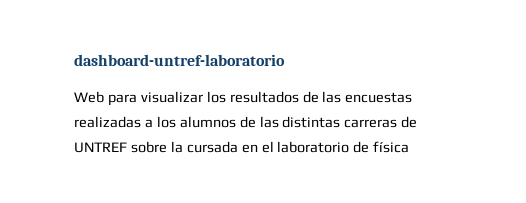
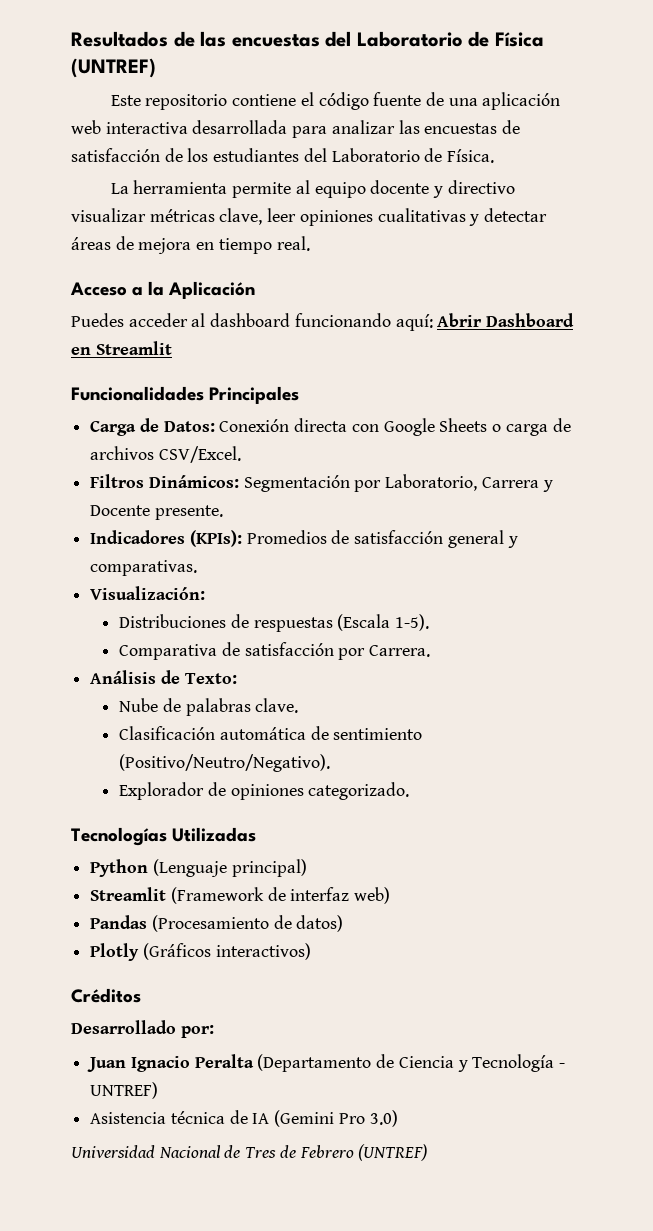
[74,54,285,66] [74,91,413,106] [74,116,418,128] [74,141,410,153] dashboard-untref-laboratorio // Web para visualizar los resultados de las encuestas realizadas a los alumnos de las distintas carreras de UNTREF sobre la cursada en el laboratorio de física -> [71,31,544,47] [71,58,156,78] [110,92,561,110] [71,120,521,138] [71,148,495,163] [110,180,515,198] [71,208,548,226] [71,236,310,254] [70,281,256,299] [71,313,575,331] [71,341,172,355] [71,386,300,404] [90,418,571,436] [90,446,241,463] [90,474,553,492] [90,505,223,520] [90,530,518,548] [90,560,198,576] [90,586,206,600] [119,614,429,632] [119,642,430,660] [90,670,237,684] [119,698,299,716] [119,726,423,740] [119,754,331,772] [119,782,410,800] [71,827,257,846] [90,859,307,877] [90,887,391,904] [90,915,344,932] [90,943,311,961] [71,988,141,1003] [71,1020,214,1038] [87,1054,566,1072] [90,1082,159,1099] [90,1110,398,1127] [71,1144,428,1161] Resultados de las encuestas del Laboratorio de Física (UNTREF) // Este repositorio contiene el código fuente de una aplicación web interactiva desarrollada para analizar las encuestas de satisfacción de los estudiantes del Laboratorio de Física. // La herramienta permite al equipo docente y directivo visualizar métricas clave, leer opiniones cualitativas y detectar áreas de mejora en tiempo real. // Acceso a la Aplicación // Puedes acceder al dashboard funcionando aquí: Abrir Dashboard en Streamlit // Funcionalidades Principales // Carga de Datos: Conexión directa con Google Sheets o carga de archivos CSV/Excel. // Filtros Dinámicos: Segmentación por Laboratorio, Carrera y Docente presente. // Indicadores (KPIs): Promedios de satisfacción general y comparativas. // Visualización: // Distribuciones de respuestas (Escala 1-5). // Comparativa de satisfacción por Carrera. // Análisis de Texto: // Nube de palabras clave. // Clasificación automática de sentimiento (Positivo/Neutro/Negativo). // Explorador de opiniones categorizado. // Tecnologías Utilizadas // Python (Lenguaje principal) // Streamlit (Framework de interfaz web) // Pandas (Procesamiento de datos) // Plotly (Gráficos interactivos) // Créditos // Desarrollado por: // Juan Ignacio Peralta (Departamento de Ciencia y Tecnología - UNTREF) // Asistencia técnica de IA (Gemini Pro 3.0) // Universidad Nacional de Tres de Febrero (UNTREF)

